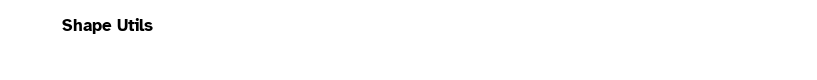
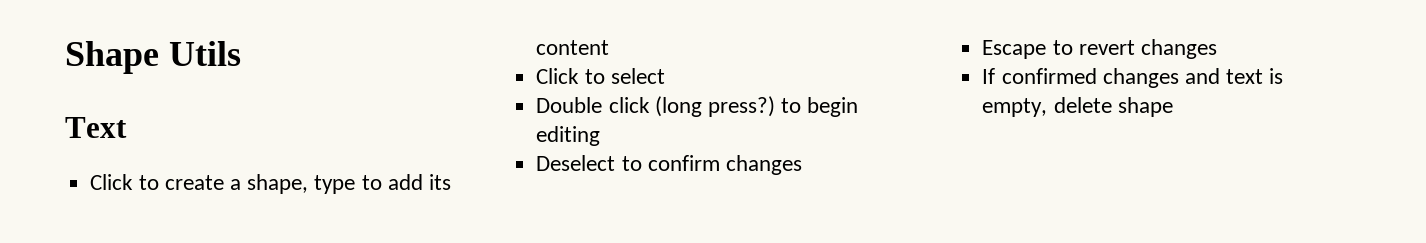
(153, 24) none -> [65,117,127,138] [90,174,451,194] [536,40,610,55] [536,68,665,84] [536,96,859,117] [536,126,601,146] [536,155,802,175] [982,39,1217,59] [982,68,1284,88] [982,97,1173,117] // Text // Click to create a shape, type to add its content // Click to select // Double click (long press?) to begin editing // Deselect to confirm changes // Escape to revert changes // If confirmed changes and text is empty, delete shape

